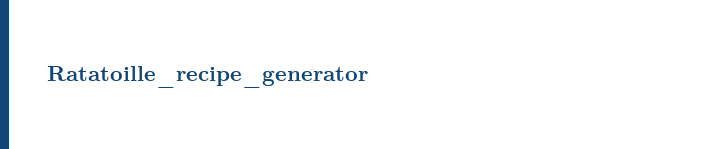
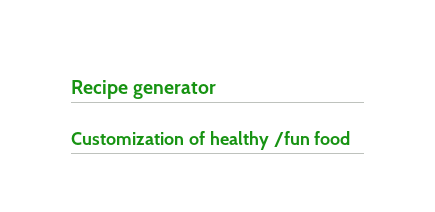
[47,66,368,88] Ratatoille_recipe_generator -> [71,80,217,99] [71,131,351,150] Recipe generator // Customization of healthy /fun food

